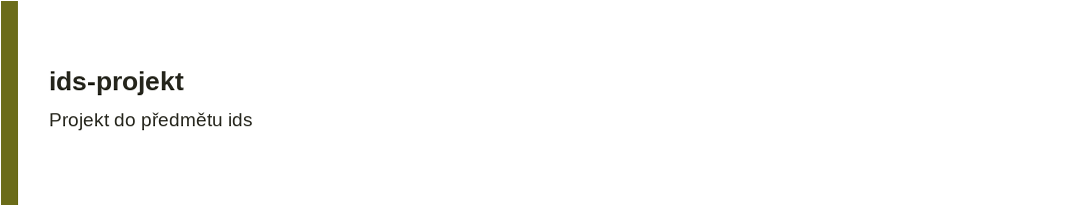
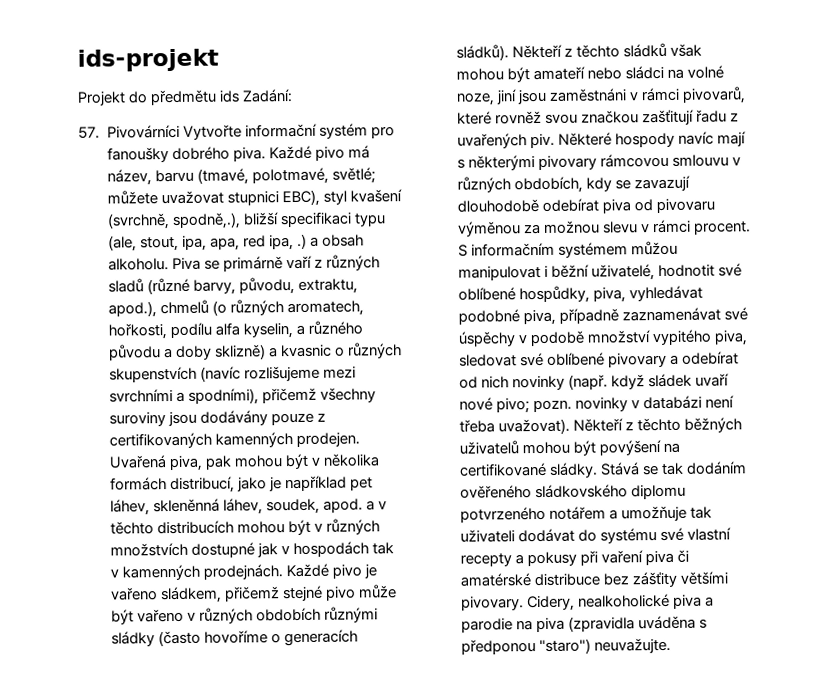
(255, 120) none -> [242,89,294,103] [78,123,395,140] [106,145,370,163] [106,167,376,186] [106,189,402,207] [106,211,386,230] [107,233,364,252] [107,254,380,272] [107,276,358,295] [107,299,364,318] [107,320,363,340] [108,342,402,361] [108,365,356,383] [108,387,376,405] [108,410,326,427] [108,432,360,449] [108,453,380,472] [109,475,373,494] [109,498,387,516] [109,518,380,536] [109,541,394,558] [109,563,377,581] [109,584,397,604] [110,606,378,625] [110,629,358,647] [455,42,702,61] [455,65,724,83] [455,86,746,106] [456,109,739,126] [456,131,746,149] [456,153,741,171] [456,175,690,194] [456,198,715,214] [457,219,751,237] [457,240,678,258] [457,263,742,281] [457,285,703,304] [457,307,748,326] [457,329,748,347] [458,351,739,368] [458,373,729,391] [458,395,734,414] [458,417,742,435] [458,439,680,456] [458,461,747,478] [459,484,686,500] [459,505,712,523] [459,527,731,544] [459,549,689,567] [459,571,728,588] [460,593,714,612] [460,615,707,633] [460,637,671,655] Zadání: // 57. Pivovárníci Vytvořte informační systém pro fanoušky dobrého piva. Každé pivo má název, barvu (tmavé, polotmavé, světlé; můžete uvažovat stupnici EBC), styl kvašení (svrchně, spodně,.), bližší specifikaci typu (ale, stout, ipa, apa, red ipa, .) a obsah alkoholu. Piva se primárně vaří z různých sladů (různé barvy, původu, extraktu, apod.), chmelů (o různých aromatech, hořkosti, podílu alfa kyselin, a různého původu a doby sklizně) a kvasnic o různých skupenstvích (navíc rozlišujeme mezi svrchními a spodními), přičemž všechny suroviny jsou dodávány pouze z certifikovaných kamenných prodejen. Uvařená piva, pak mohou být v několika formách distribucí, jako je například pet láhev, skleněnná láhev, soudek, apod. a v těchto distribucích mohou být v různých množstvích dostupné jak v hospodách tak v kamenných prodejnách. Každé pivo je vařeno sládkem, přičemž stejné pivo může být vařeno v různých obdobích různými sládky (často hovoříme o generacích sládků). Někteří z těchto sládků však mohou být amateří nebo sládci na volné noze, jiní jsou zaměstnáni v rámci pivovarů, které rovněž svou značkou zašťitují řadu z uvařených piv. Některé hospody navíc mají s některými pivovary rámcovou smlouvu v různých obdobích, kdy se zavazují dlouhodobě odebírat piva od pivovaru výměnou za možnou slevu v rámci procent. S informačním systémem můžou manipulovat i běžní uživatelé, hodnotit své oblíbené hospůdky, piva, vyhledávat podobné piva, případně zaznamenávat své úspěchy v podobě množství vypitého piva, sledovat své oblíbené pivovary a odebírat od nich novinky (např. když sládek uvaří nové pivo; pozn. novinky v databázi není třeba uvažovat). Někteří z těchto běžných uživatelů mohou být povýšení na certifikované sládky. Stává se tak dodáním ověřeného sládkovského diplomu potvrzeného notářem a umožňuje tak uživateli dodávat do systému své vlastní recepty a pokusy při vaření piva či amatérské distribuce bez zášťity většími pivovary. Cidery, nealkoholické piva a parodie na piva (zpravidla uváděna s předponou "staro") neuvažujte.

